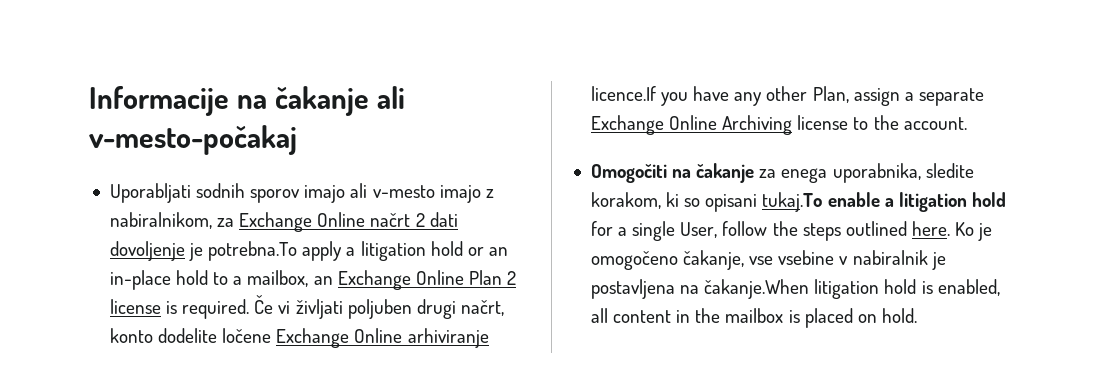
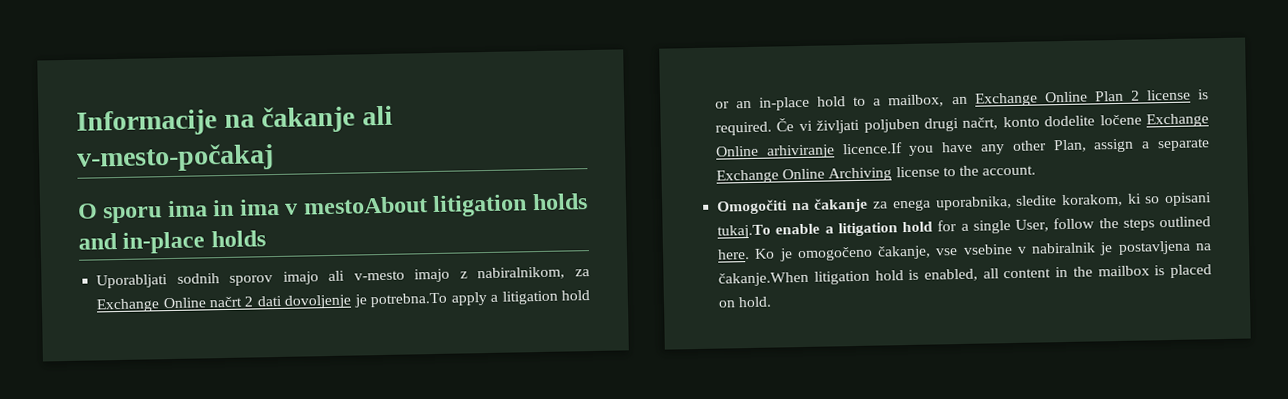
(297, 140) none -> [77,193,588,224] [78,230,266,254] // O sporu ima in ima v mestoAbout litigation holds and in-place holds

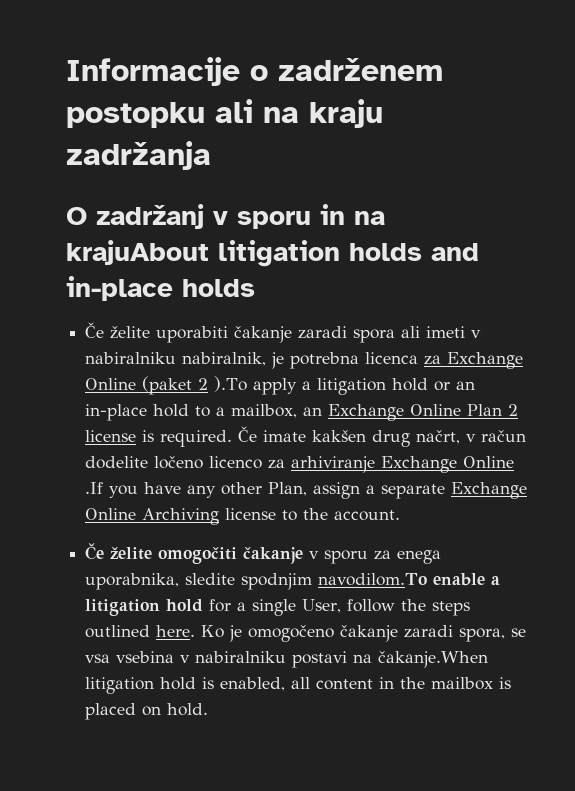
[223,105,393,134] [76,143,274,173] [77,196,428,224] na čakanje ali v-mesto-počakaj // O sporu ima in ima v mestoAbout -> [250,58,443,81] [66,99,383,128] [66,141,211,170] [66,204,385,229] [66,240,209,265] o zadrženem postopku ali na kraju zadržanja // O zadržanj v sporu in na krajuAbout
[96,266,590,289] [96,292,448,313] Uporabljati sodnih sporov imajo ali v-mesto imajo z nabiralnikom, za Exchange Online načrt 2 dati dovoljenje je potrebna.To -> [85,322,482,343] [85,352,524,369] [85,376,248,395] Če želite uporabiti čakanje zaradi spora ali imeti v nabiralniku nabiralnik, je potrebna licenca za Exchange Online (paket 2 ).To
[798,113,1209,134] [716,142,903,159] vi življati poljuben drugi načrt, konto dodelite ločene Exchange Online arhiviranje licence.If -> [263,430,527,447] [85,456,515,473] [85,482,104,494] imate kakšen drug načrt, v račun dodelite ločeno licenco za arhiviranje Exchange Online .If
[717,192,1212,215] [717,224,772,239] Omogočiti na čakanje za enega uporabnika, sledite korakom, ki so opisani tukaj.To -> [85,543,442,564] [85,573,428,590] Če želite omogočiti čakanje v sporu za enega uporabnika, sledite spodnjim navodilom.To
[877,240,1191,260] čakanje, vse vsebine v nabiralnik je postavljena -> [340,625,527,642] [85,651,348,668] čakanje zaradi spora, se vsa vsebina v nabiralniku postavi

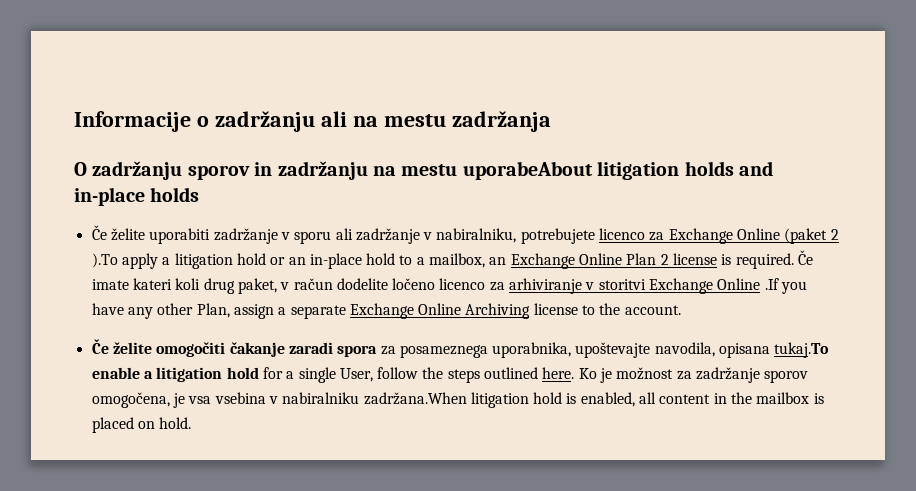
[278,58,443,81] [66,102,205,128] zadrženem postopku -> [214,111,315,132] zadržanju
[309,99,383,128] kraju -> [383,114,446,127] mestu
[96,204,385,229] [66,240,209,265] zadržanj v sporu in na krajuAbout -> [92,161,593,180] zadržanju sporov in zadržanju na mestu uporabeAbout
[234,326,482,343] [85,352,419,369] čakanje zaradi spora ali imeti v nabiralniku nabiralnik, je potrebna licenca -> [213,228,646,244] zadržanje v sporu ali zadržanje v nabiralniku, potrebujete licenco
[312,430,461,447] kakšen drug načrt, -> [132,278,277,294] kateri koli drug paket,
(376, 464) none -> [585,279,646,290] v storitvi
[309,550,442,564] [85,573,428,590] v sporu za enega uporabnika, sledite spodnjim navodilom.To -> [288,342,830,358] zaradi spora za posameznega uporabnika, upoštevajte navodila, opisana tukaj.To
[248,625,527,642] omogočeno čakanje zaradi spora, se -> [616,367,809,383] [91,392,185,408] možnost za zadržanje sporov omogočena, je
[292,651,489,668] postavi na čakanje.When -> [363,392,467,405] zadržana.When

